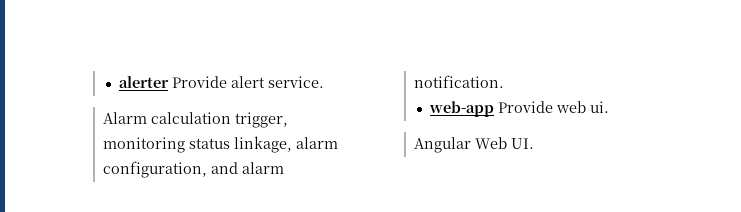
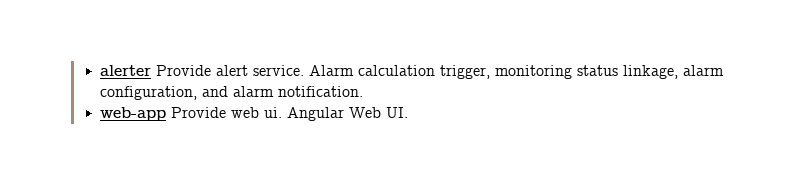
(325, 82) // -> (305, 70) none
(610, 107) // -> (283, 112) none

